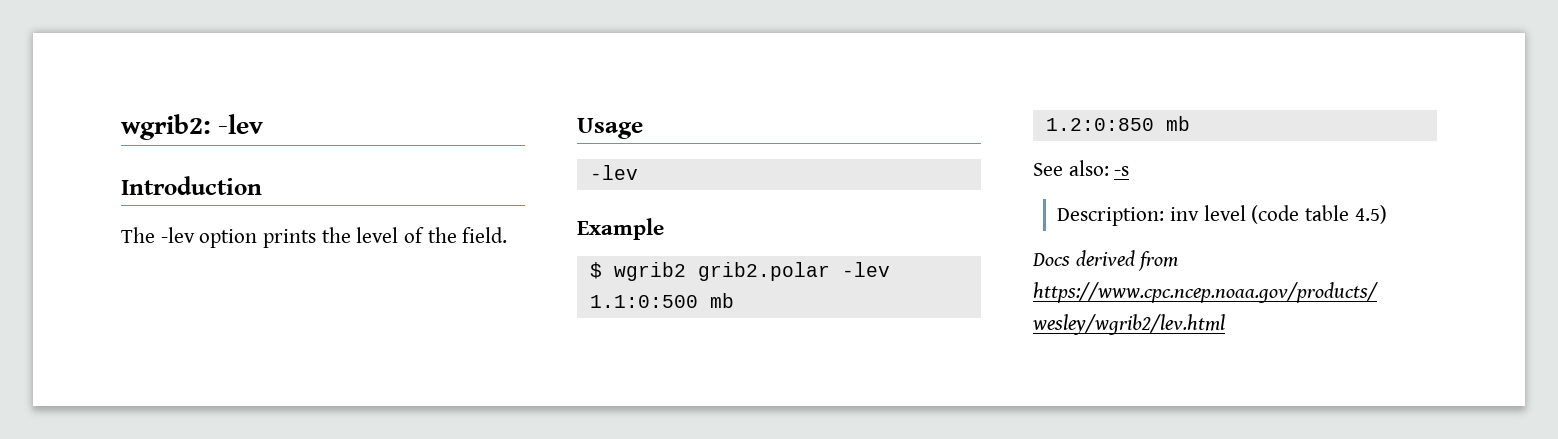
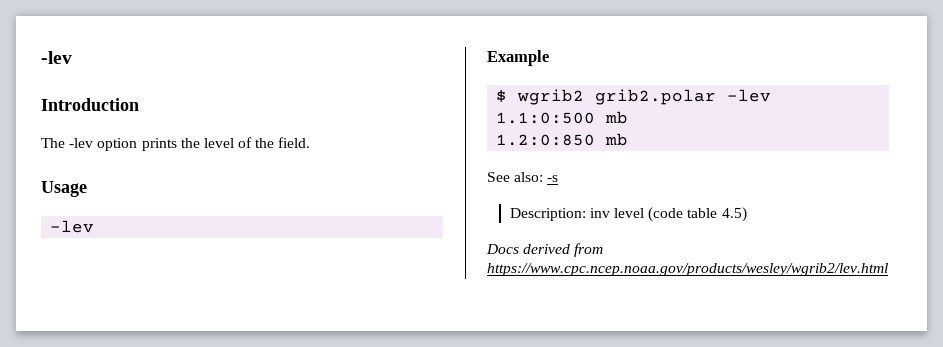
[121,114,211,140] wgrib2: -> (41, 57) none

